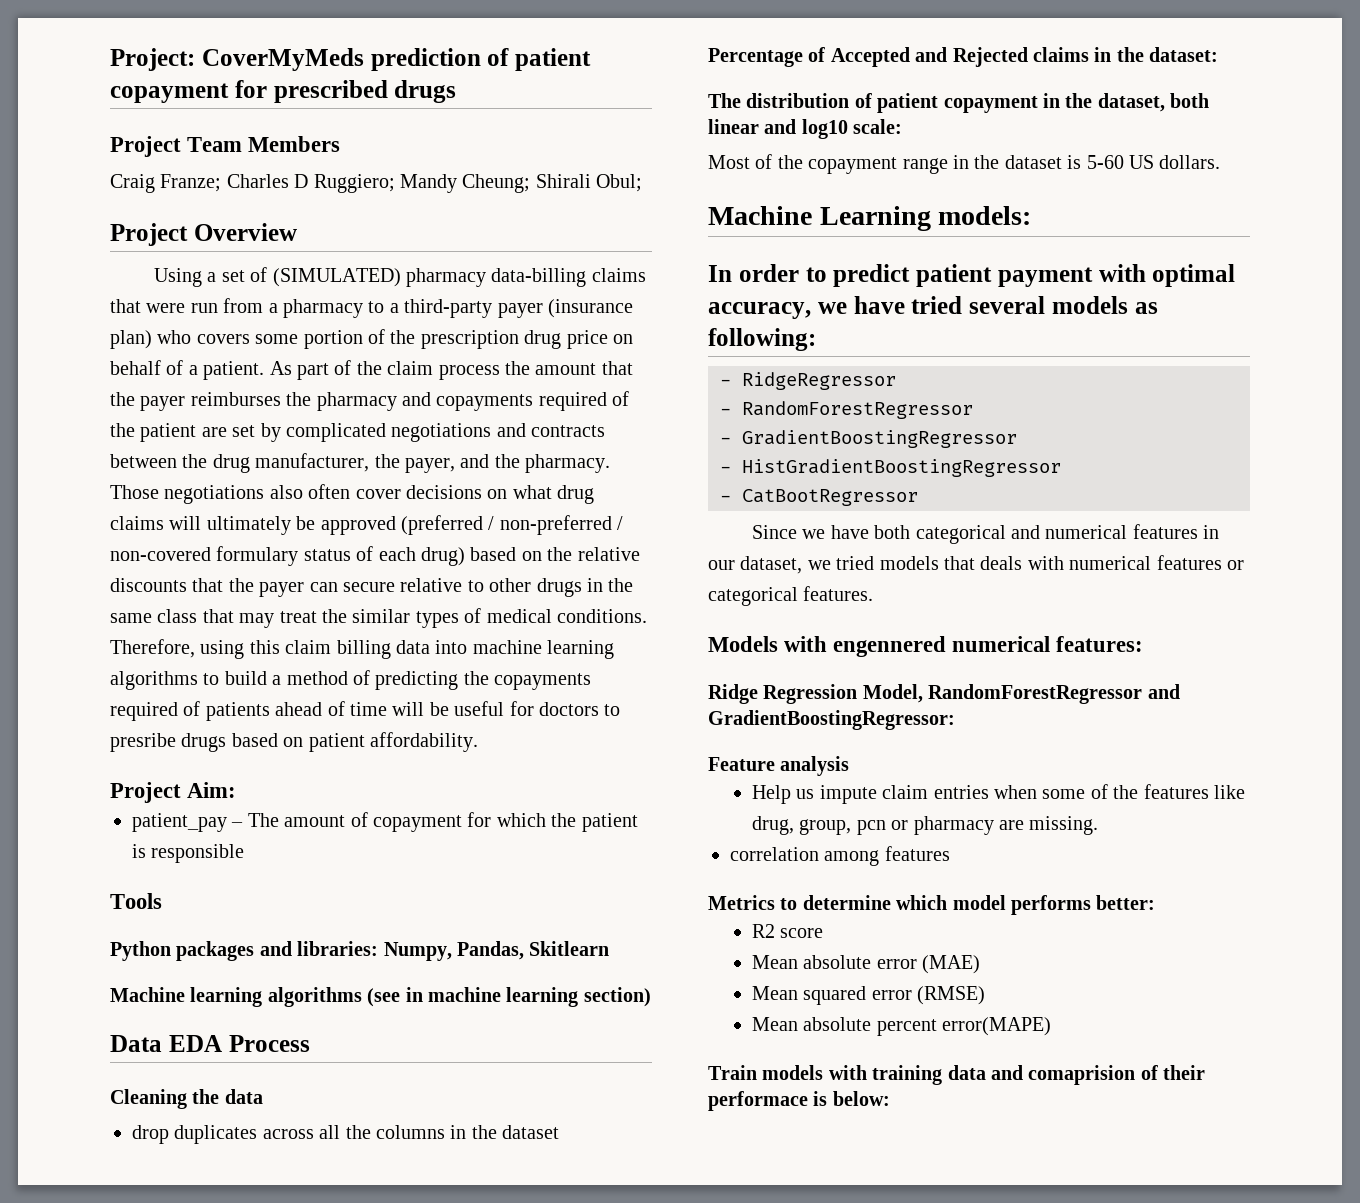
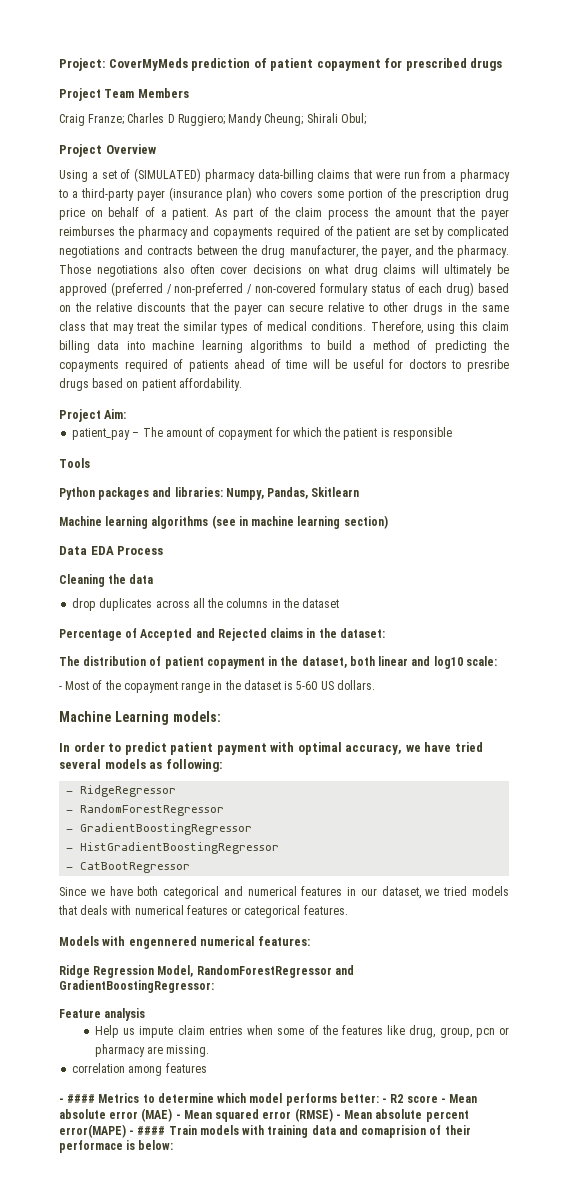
(903, 126) none -> [59,686,62,690] -
(950, 853) none -> [59,1094,96,1103] - ####
(1156, 902) // -> [382,1098,388,1103] -
(824, 933) // -> [440,1098,446,1103] -
(981, 964) // -> [175,1114,181,1119] -
(986, 995) // -> [335,1114,341,1119] -
(1052, 1026) // -> [129,1126,166,1135] - ####

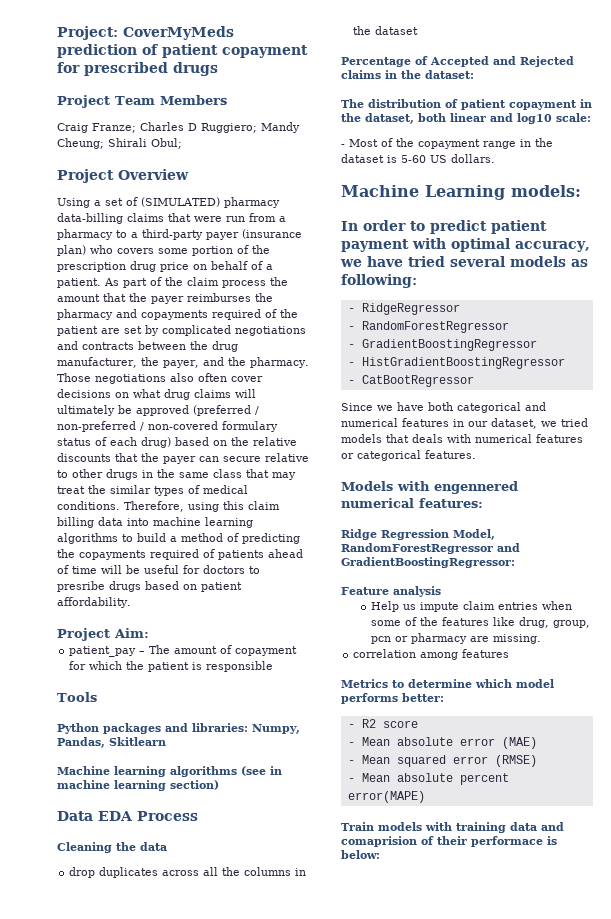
[59,1094,96,1103] - #### -> (510, 653) none
(379, 1098) none -> (444, 697) //
(438, 1099) none -> (418, 724) //
(173, 1115) none -> (537, 743) //
(333, 1115) none -> (537, 761) //
[129,1126,166,1135] - #### -> (425, 797) //

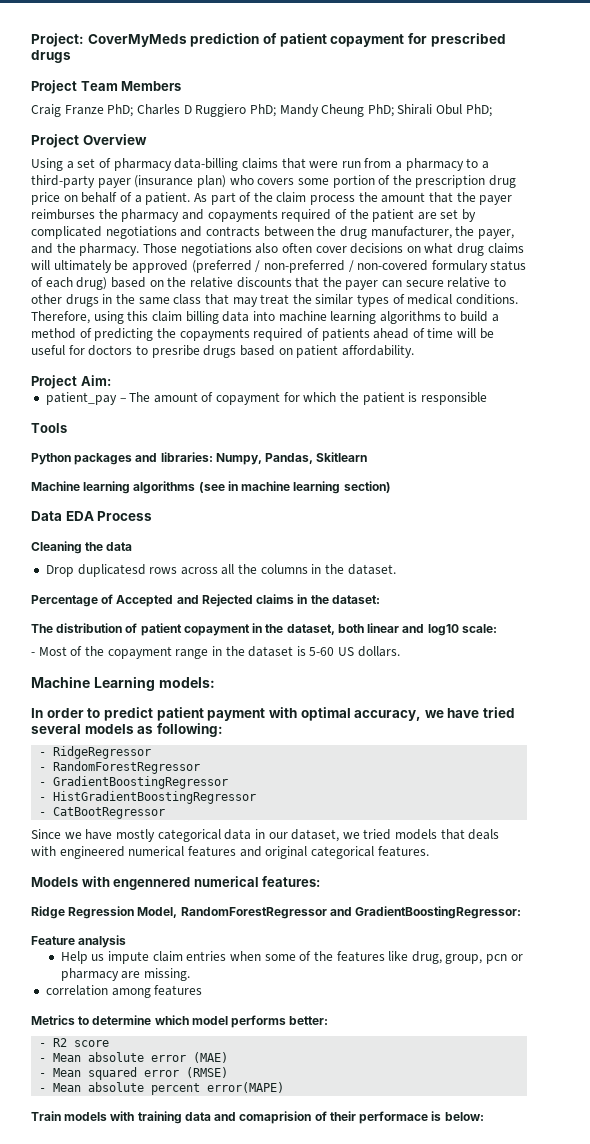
[92,122,300,133] [57,138,182,149] Franze; Charles D Ruggiero; Mandy Cheung; Shirali Obul; -> [64,104,492,117] Franze PhD; Charles D Ruggiero PhD; Mandy Cheung PhD; Shirali Obul PhD;
[141,197,220,207] (SIMULATED) -> (111, 163) none
[69,867,159,878] drop duplicates -> [45,564,178,577] Drop duplicatesd rows
[375,26,419,35] dataset -> [347,564,396,575] dataset.
[428,402,546,413] [341,418,449,427] both categorical and numerical features -> [115,829,252,842] mostly categorical data
[475,434,583,443] [341,453,354,459] numerical features or -> [59,846,308,859] engineered numerical features and original

